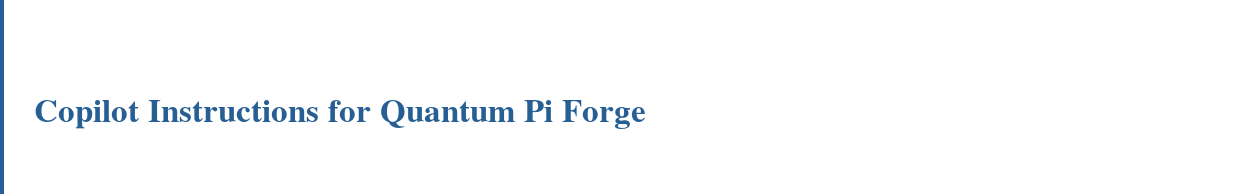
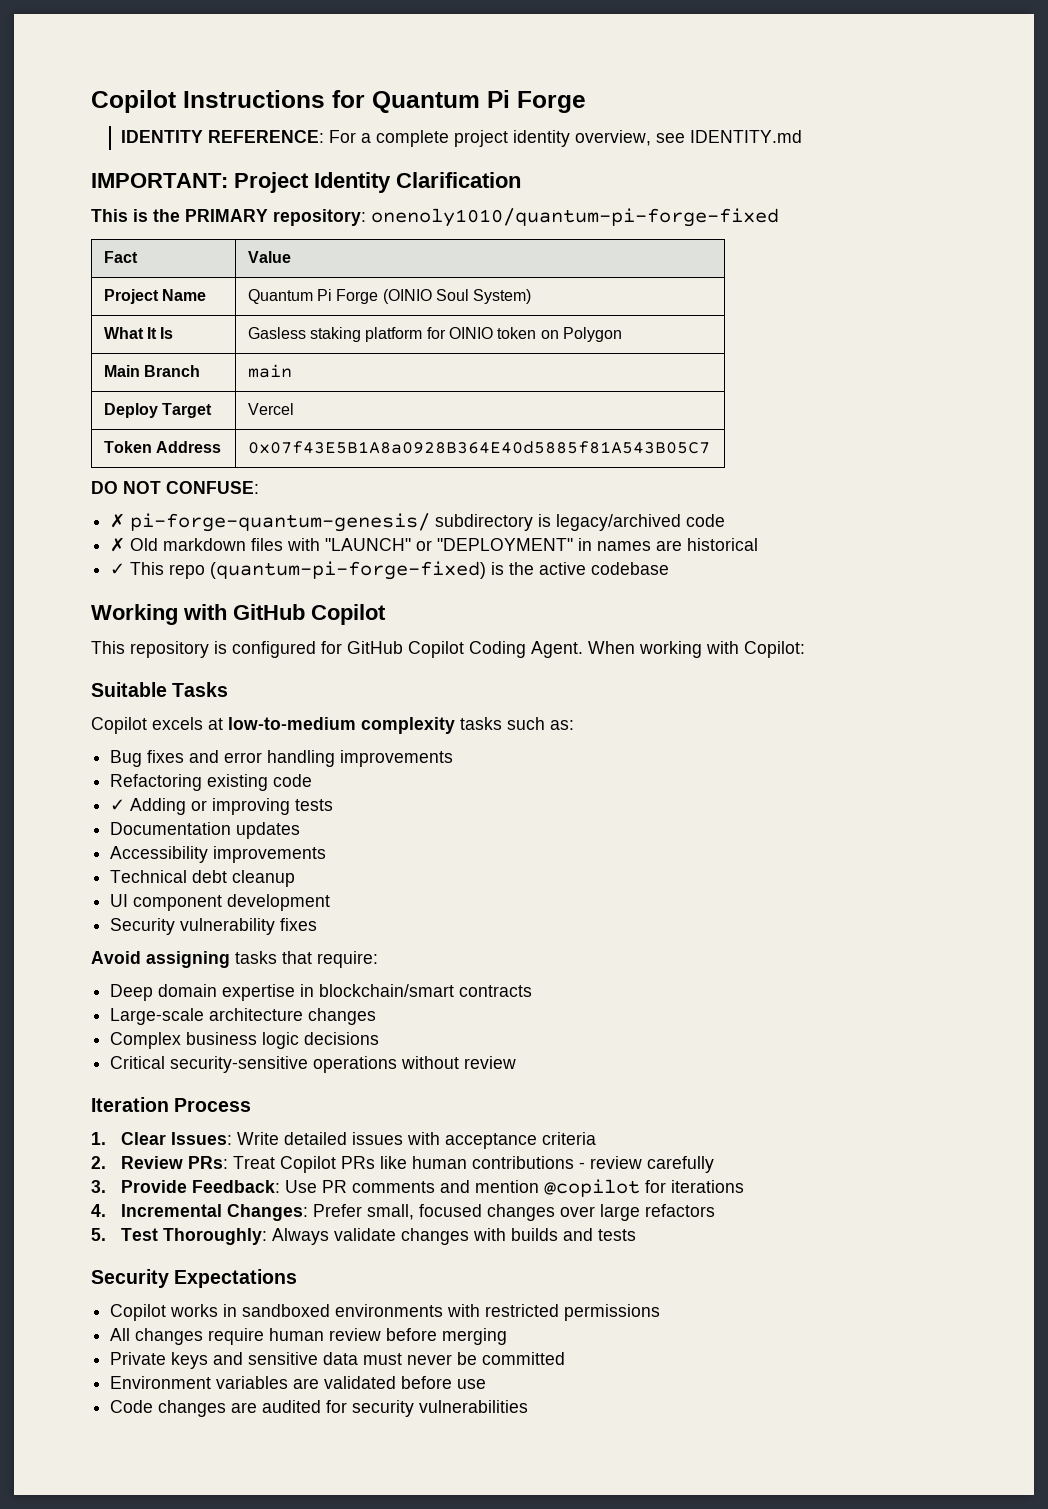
(646, 114) none -> [120,130,802,147] [91,172,521,193] [91,208,779,227] [103,251,138,263] [247,251,291,263] [103,289,206,304] [247,289,532,304] [103,327,174,339] [247,327,622,342] [103,365,200,377] [247,364,292,378] [103,403,212,418] [247,403,294,415] [103,441,221,453] [247,441,710,454] [91,481,259,494] [110,513,726,532] [110,537,759,552] [110,561,670,580] [91,604,386,625] [91,641,805,658] [91,682,229,697] [91,717,574,734] [110,750,454,767] [110,774,313,791] [110,798,334,815] [110,822,301,839] [110,846,327,863] [110,870,296,887] [110,894,331,911] [110,918,318,935] [91,951,378,968] [110,984,533,1001] [110,1008,377,1025] [110,1032,380,1049] [110,1056,517,1073] [91,1097,252,1112] [91,1132,596,1149] [91,1156,714,1173] [91,1179,744,1197] [91,1204,715,1221] [91,1228,636,1245] [91,1269,298,1288] [110,1304,661,1321] [110,1328,508,1345] [110,1352,566,1369] [110,1376,487,1389] [110,1400,529,1417] // IDENTITY REFERENCE: For a complete project identity overview, see IDENTITY.md // IMPORTANT: Project Identity Clarification // This is the PRIMARY repository: onenoly1010/quantum-pi-forge-fixed // Fact | Value // Project Name | Quantum Pi Forge (OINIO Soul System) // What It Is | Gasless staking platform for OINIO token on Polygon // Main Branch | main // Deploy Target | Vercel // Token Address | 0x07f43E5B1A8a0928B364E40d5885f81A543B05C7 // DO NOT CONFUSE: // ✗ pi-forge-quantum-genesis/ subdirectory is legacy/archived code // ✗ Old markdown files with "LAUNCH" or "DEPLOYMENT" in names are historical // ✓ This repo (quantum-pi-forge-fixed) is the active codebase // Working with GitHub Copilot // This repository is configured for GitHub Copilot Coding Agent. When working with Copilot: // Suitable Tasks // Copilot excels at low-to-medium complexity tasks such as: // Bug fixes and error handling improvements // Refactoring existing code // ✓ Adding or improving tests // Documentation updates // Accessibility improvements // Technical debt cleanup // UI component development // Security vulnerability fixes // Avoid assigning tasks that require: // Deep domain expertise in blockchain/smart contracts // Large-scale architecture changes // Complex business logic decisions // Critical security-sensitive operations without review // Iteration Process // 1. Clear Issues: Write detailed issues with acceptance criteria // 2. Review PRs: Treat Copilot PRs like human contributions - review carefully // 3. Provide Feedback: Use PR comments and mention @copilot for iterations // 4. Incremental Changes: Prefer small, focused changes over large refactors // 5. Test Thoroughly: Always validate changes with builds and tests // Security Expectations // Copilot works in sandboxed environments with restricted permissions // All changes require human review before merging // Private keys and sensitive data must never be committed // Environment variables are validated before use // Code changes are audited for security vulnerabilities

